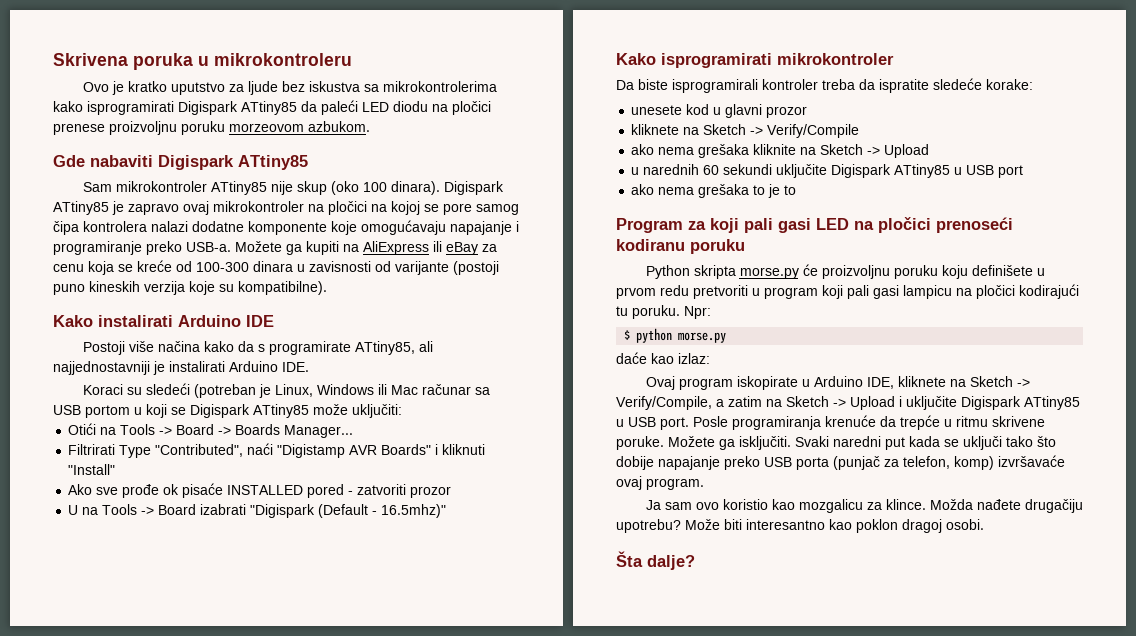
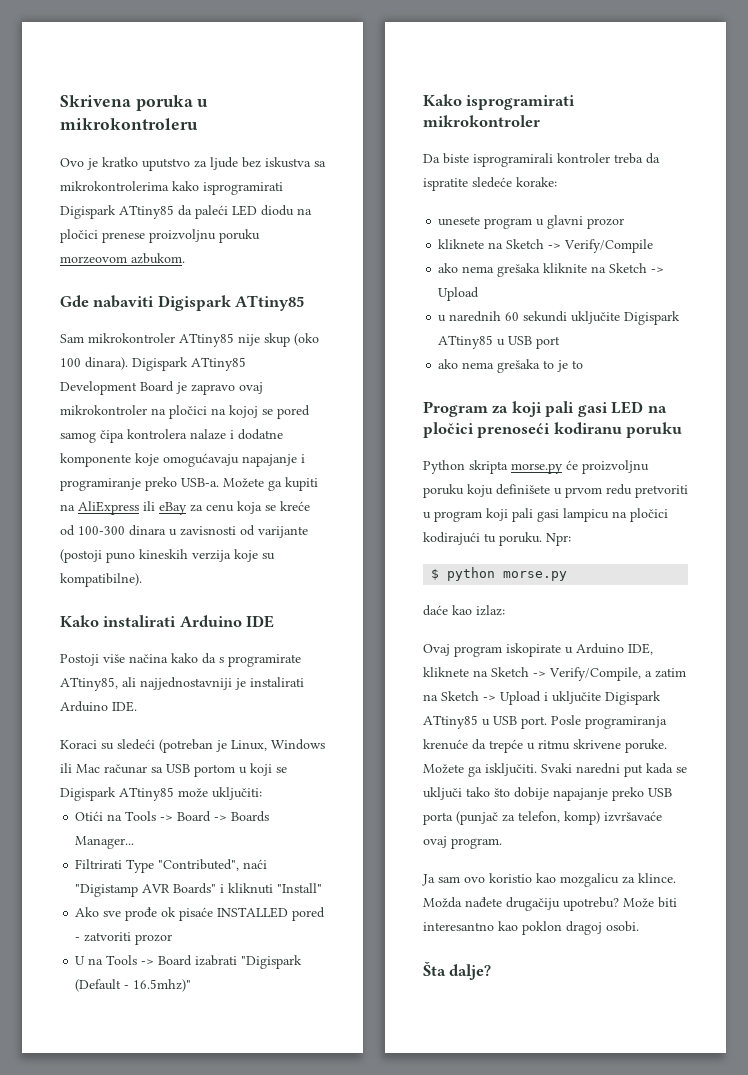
(109, 208) none -> [60,381,174,395] Development Board
[443,203,472,215] pore -> [277,405,310,419] pored
[151,221,188,232] nalazi -> [190,429,234,440] nalaze i
[686,104,710,115] kod -> [484,218,533,229] program

